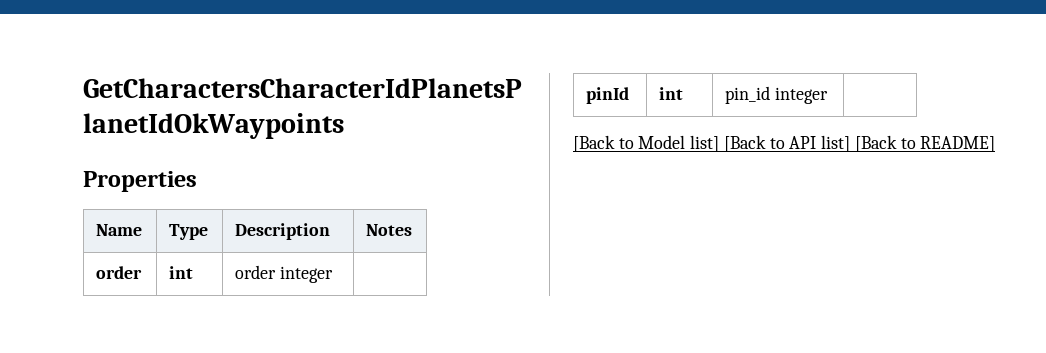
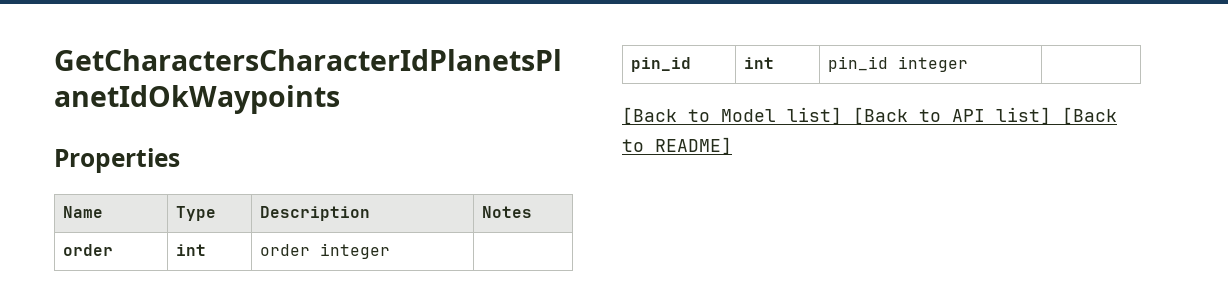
[586,87,630,104] pinId -> [630,57,691,72] pin_id

